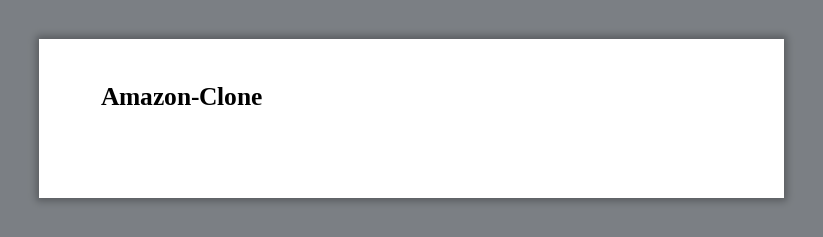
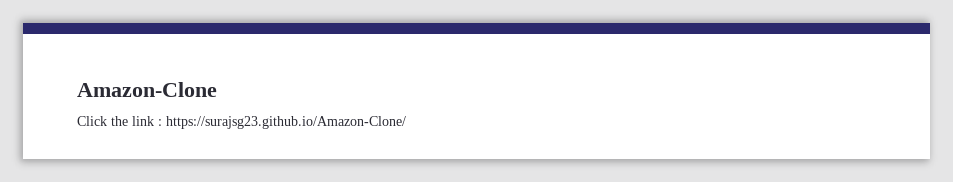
(262, 96) none -> [77,116,406,129] // Click the link : https://surajsg23.github.io/Amazon-Clone/

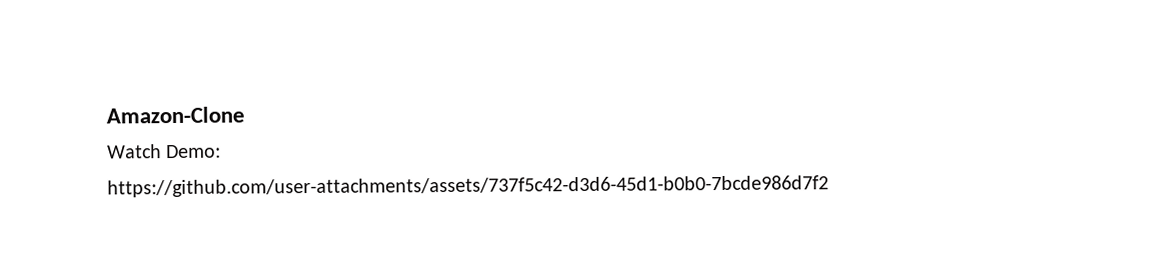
[77,116,406,129] Click the link : https://surajsg23.github.io/Amazon-Clone/ -> [107,144,222,159] [107,175,829,198] Watch Demo: // https://github.com/user-attachments/assets/737f5c42-d3d6-45d1-b0b0-7bcde986d7f2

